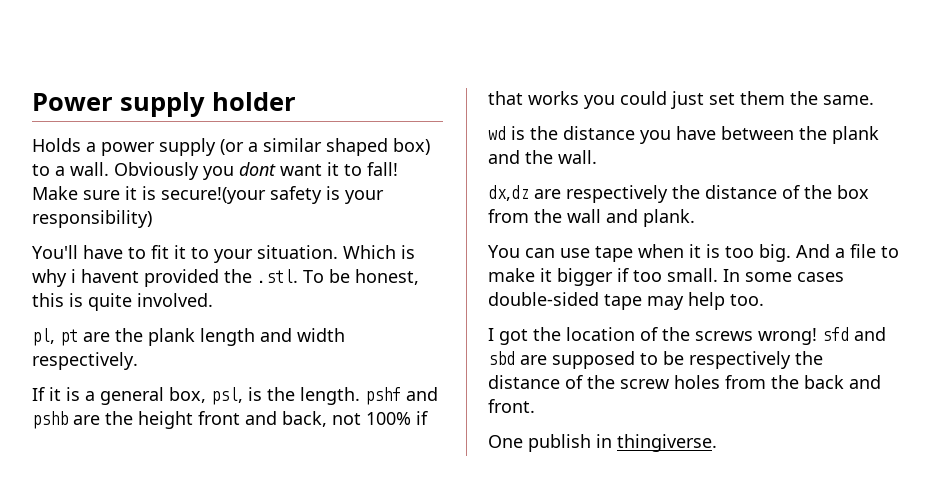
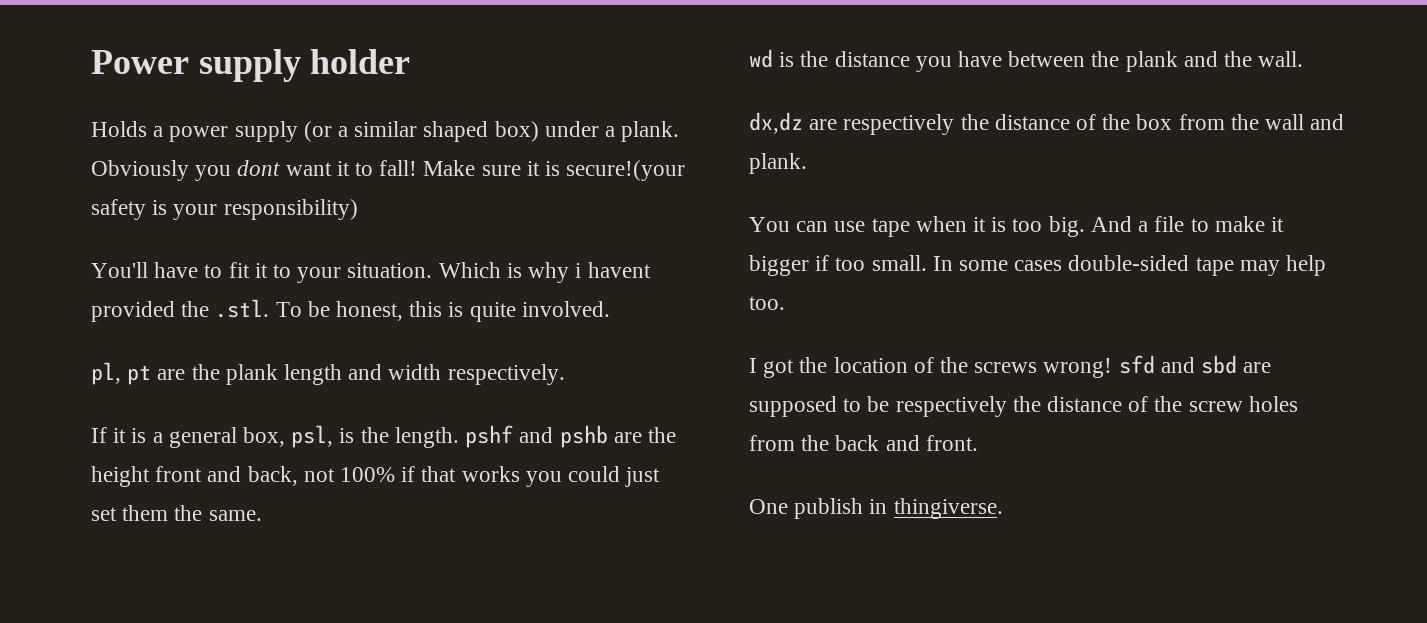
[32,162,109,176] to a wall. -> [544,121,680,142] under a plank.

